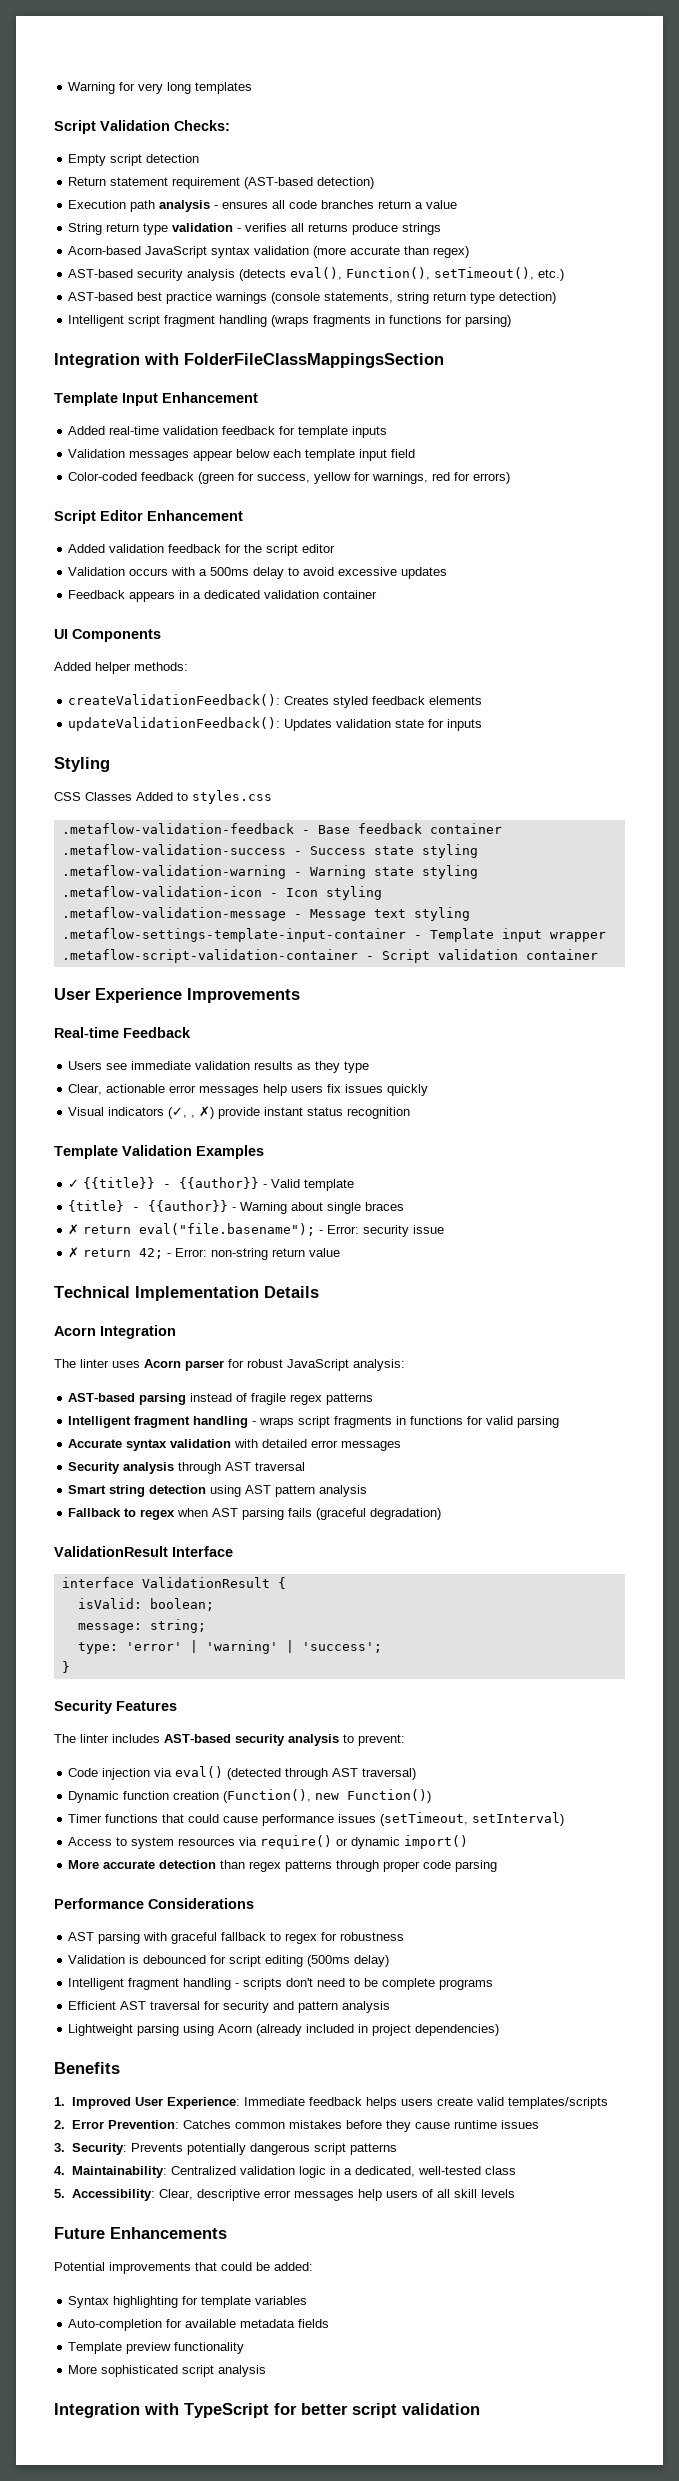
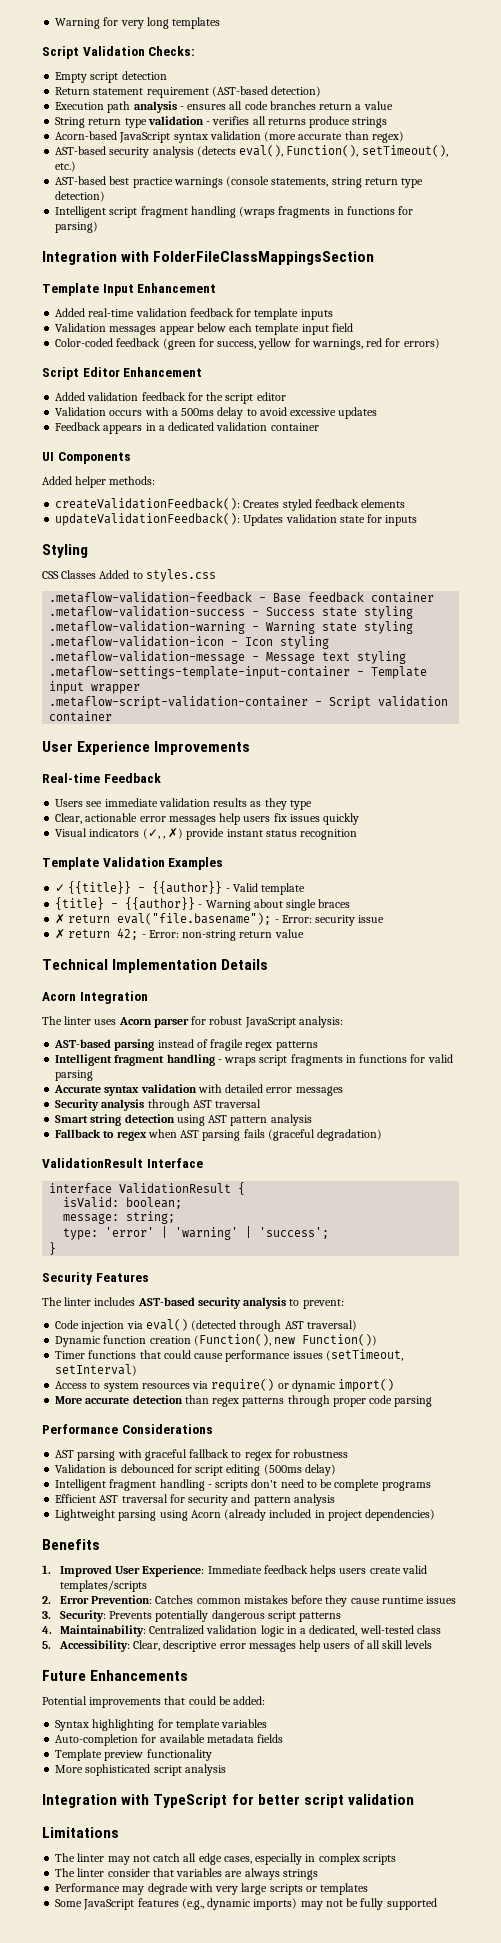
(480, 2409) none -> [42,1827,119,1838] [55,1853,396,1865] [55,1868,318,1880] [55,1883,369,1895] [55,1898,437,1910] // Limitations // The linter may not catch all edge cases, especially in complex scripts // The linter consider that variables are always strings // Performance may degrade with very large scripts or templates // Some JavaScript features (e.g., dynamic imports) may not be fully supported

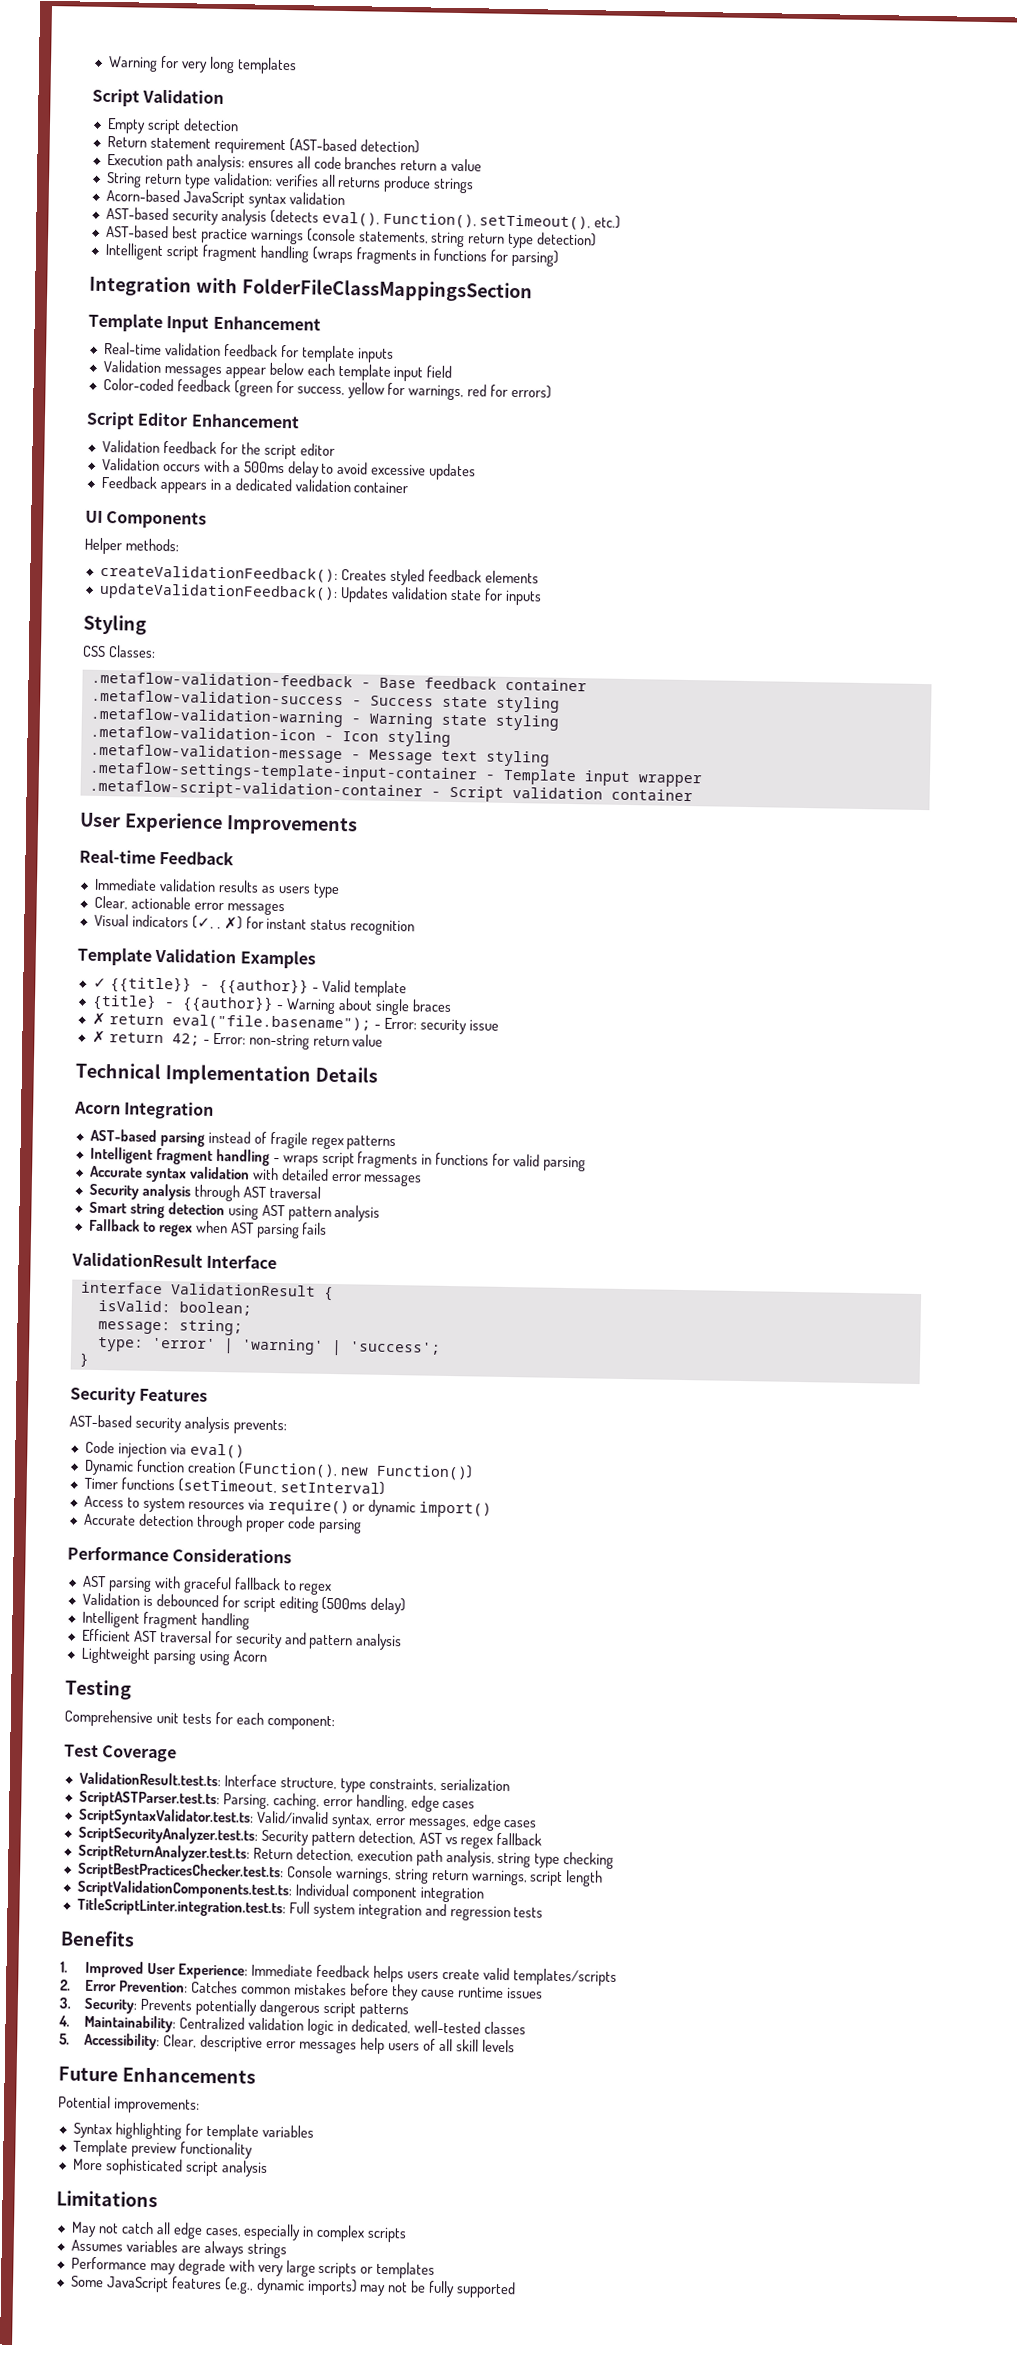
[148,46,196,56] Checks: -> (225, 96) none
[133,101,184,113] analysis - -> [195,154,245,172] analysis:
[147,116,211,125] validation - -> [212,172,273,186] validation:
[264,131,404,143] (more accurate than regex) -> (345, 199) none
[55,308,135,317] Added real-time -> [103,341,162,355] Real-time
[55,392,139,401] Added validation -> [101,439,160,453] Validation
[42,476,107,488] Added helper -> [84,537,122,555] Helper
[61,569,216,582] Classes Added to styles.css -> [107,645,156,658] Classes:
[55,798,158,807] Users see immediate -> [93,877,157,891] Immediate
[264,798,287,810] they -> [277,886,311,894] users
[219,813,360,825] help users fix issues quickly -> (285, 909) none
[186,828,225,840] provide -> [245,916,264,929] for
[42,1016,343,1028] // The linter uses Acorn parser for robust JavaScript analysis: -> (215, 1110) none
[267,1129,383,1141] (graceful degradation) -> (328, 1228) none
[42,1297,344,1309] The linter includes AST-based security analysis to prevent: -> [69,1414,287,1435] AST-based security analysis prevents:
[191,1320,357,1332] (detected through AST traversal) -> (245, 1451) none
[139,1350,323,1362] that could cause performance issues -> (175, 1484) none
[55,1395,285,1407] More accurate detection than regex patterns -> [83,1513,194,1527] Accurate detection
[274,1449,349,1458] for robustness -> (333, 1589) none
[207,1479,431,1491] - scripts don't need to be complete programs -> (250, 1621) none
[224,1509,436,1521] (already included in project dependencies) -> [65,1679,132,1700] [64,1709,335,1731] [64,1744,178,1763] [78,1771,510,1793] [78,1790,476,1812] [77,1807,538,1831] [77,1825,543,1849] [77,1843,615,1869] [77,1861,604,1887] [76,1879,484,1903] [76,1897,544,1922] // Testing // Comprehensive unit tests for each component: // Test Coverage // ValidationResult.test.ts: Interface structure, type constraints, serialization // ScriptASTParser.test.ts: Parsing, caching, error handling, edge cases // ScriptSyntaxValidator.test.ts: Valid/invalid syntax, error messages, edge cases // ScriptSecurityAnalyzer.test.ts: Security pattern detection, AST vs regex fallback // ScriptReturnAnalyzer.test.ts: Return detection, execution path analysis, string type checking // ScriptBestPracticesChecker.test.ts: Console warnings, string return warnings, script length // ScriptValidationComponents.test.ts: Individual component integration // TitleScriptLinter.integration.test.ts: Full system integration and regression tests
[300,1628,307,1634] a -> (349, 2026) none
[416,1625,441,1634] class -> [483,2021,526,2035] classes
[89,1696,266,1708] improvements that could be added: -> [113,2097,200,2114] improvements:
[55,1734,284,1746] // Auto-completion for available metadata fields -> (314, 2131) none
[42,1794,415,1808] [42,1827,119,1838] [55,1853,130,1865] Integration with TypeScript for better script validation // Limitations // The linter may -> [56,2190,158,2208] [70,2221,97,2238] Limitations // May
[55,1868,174,1877] The linter consider that -> [70,2239,123,2252] Assumes

